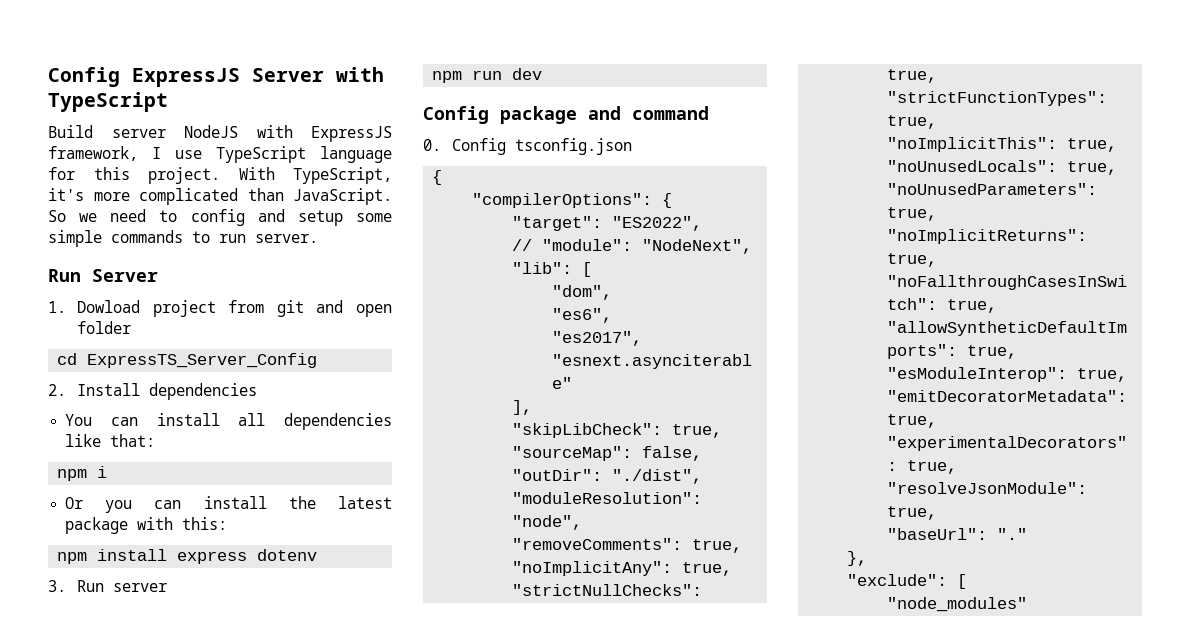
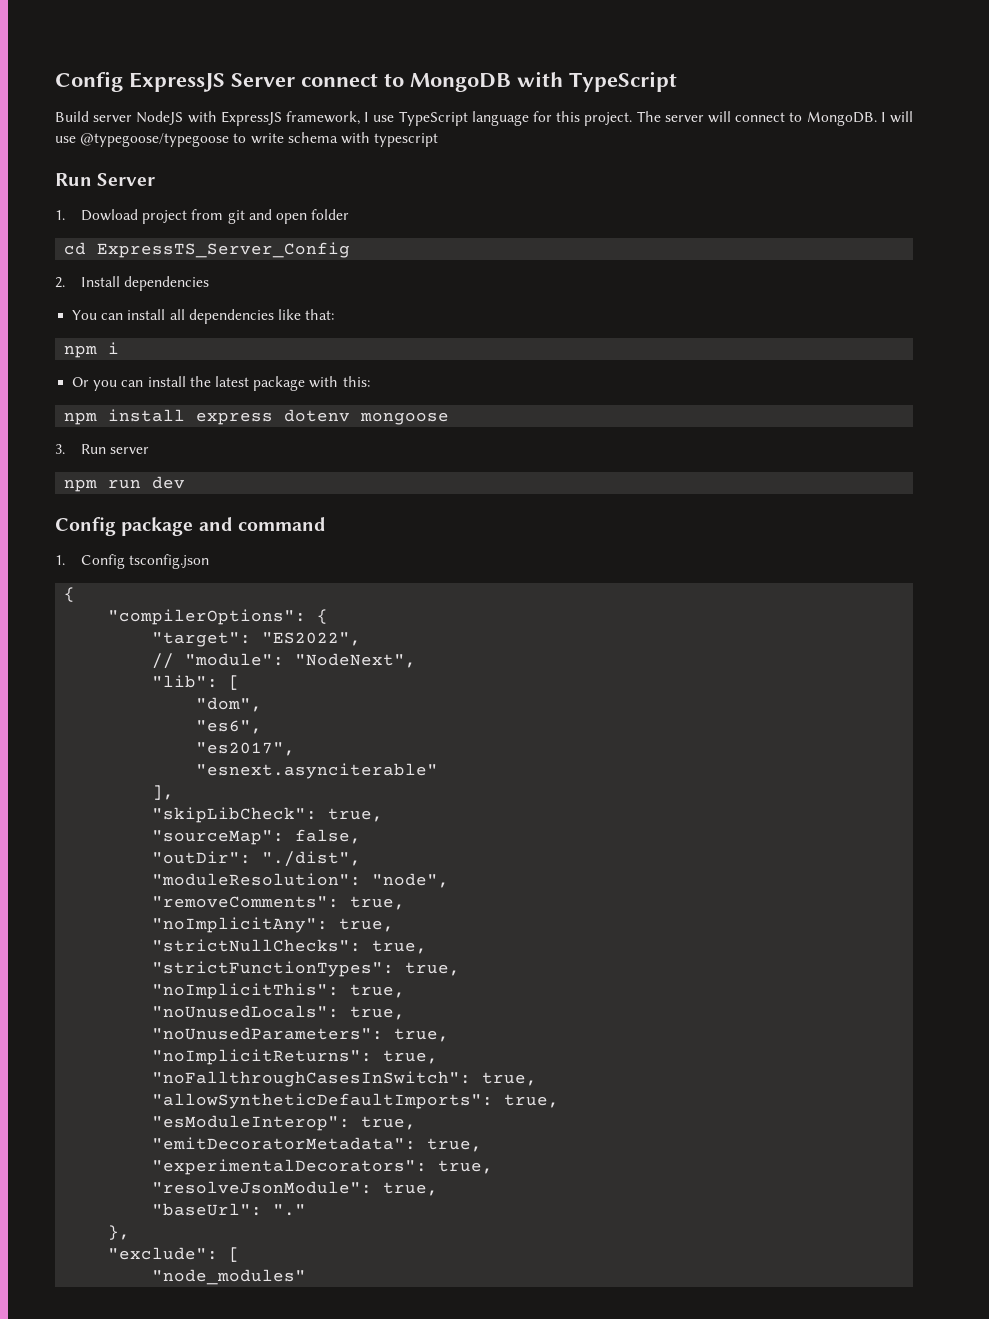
(324, 75) none -> [301,73,511,92] connect to MongoDB
[238,167,392,184] [48,188,392,205] [48,209,392,226] [48,230,318,247] With TypeScript, it's more complicated than JavaScript. So we need to config and setup some simple commands to run server. -> [636,111,914,126] [55,132,439,147] The server will connect to MongoDB. I will use @typegoose/typegoose to write schema with typescript
(318, 555) none -> [360,412,450,425] mongoose
[423,139,441,151] 0. -> [55,555,65,565] 1.

